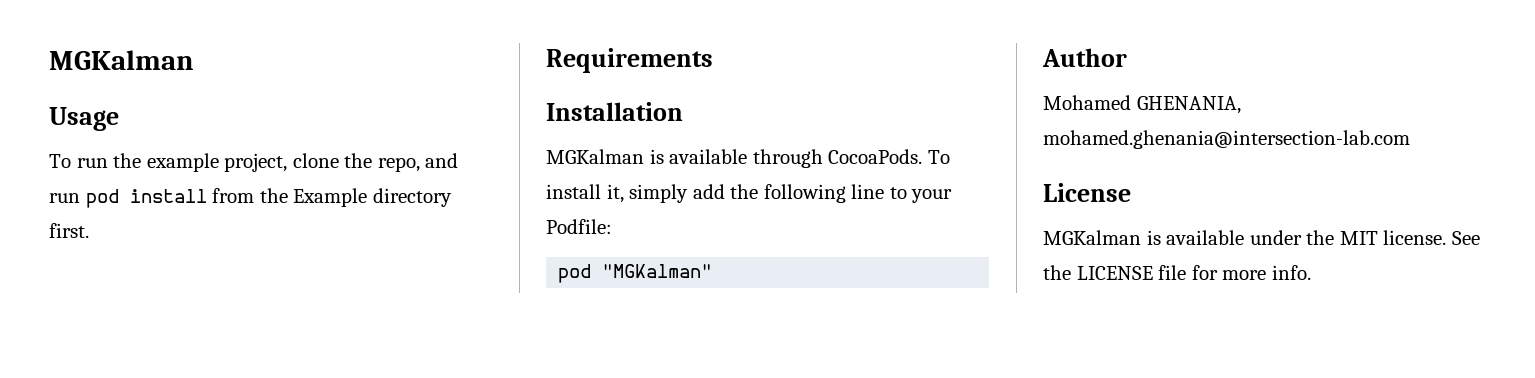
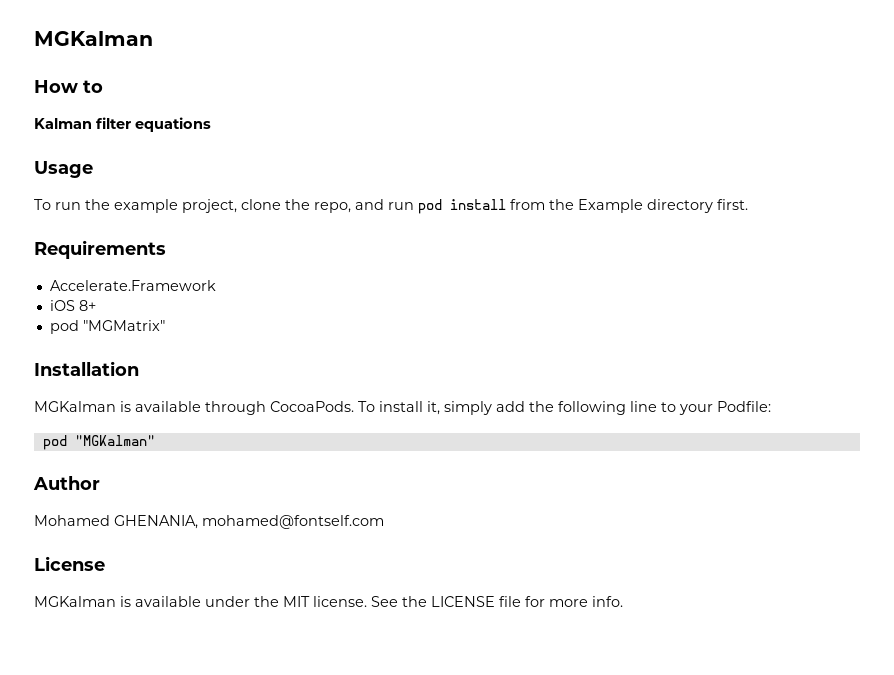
[49,50,194,70] MGKalman -> [34,31,153,46] [34,80,103,93] [34,117,211,132] MGKalman // How to // Kalman filter equations
(713, 60) none -> [49,280,216,291] [49,300,96,311] [49,320,165,334] // Accelerate.Framework // iOS 8+ // pod "MGMatrix"
[1043,130,1410,149] mohamed.ghenania@intersection-lab.com -> [202,515,384,529] mohamed@fontself.com

